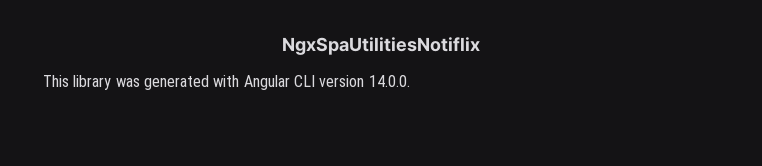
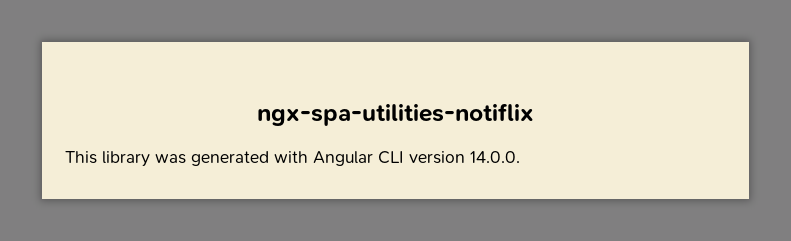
[282,37,480,55] NgxSpaUtilitiesNotiflix -> [257,103,534,126] ngx-spa-utilities-notiflix

